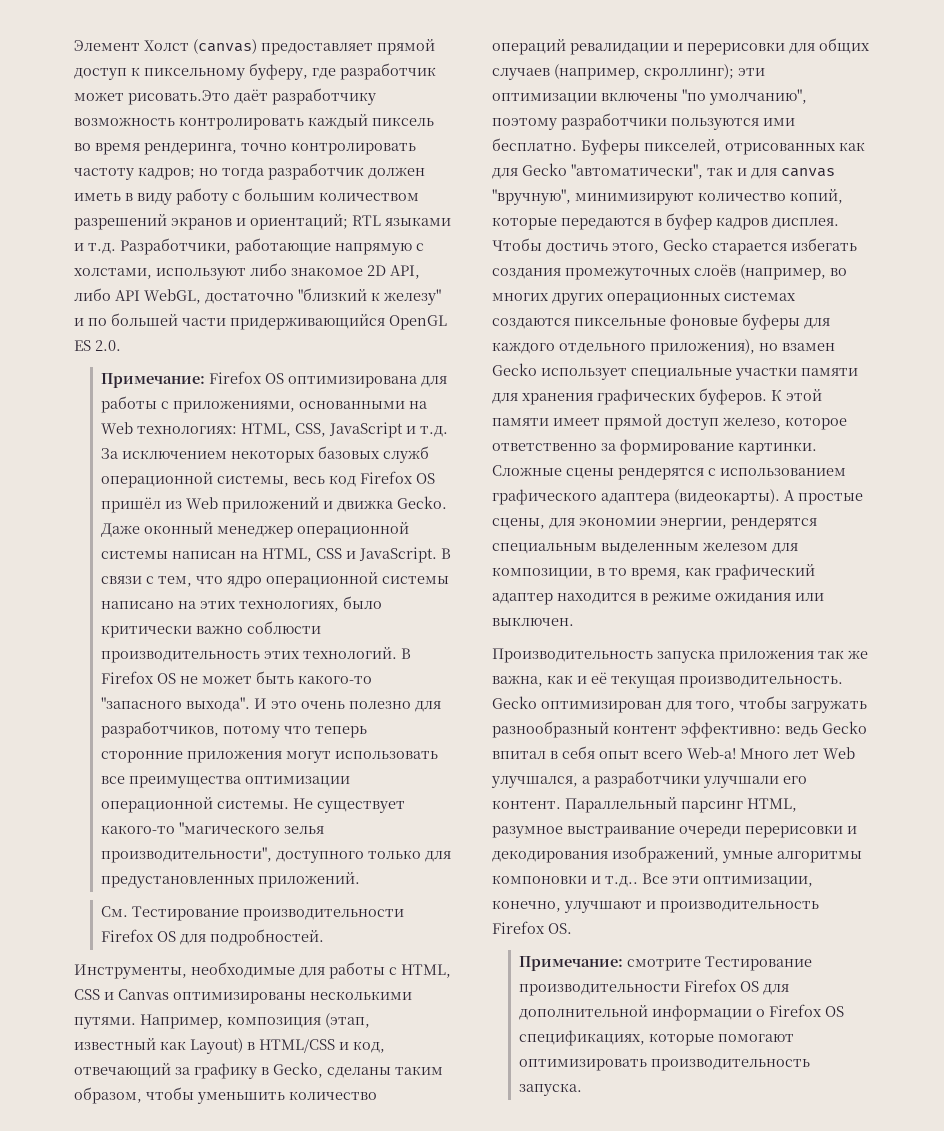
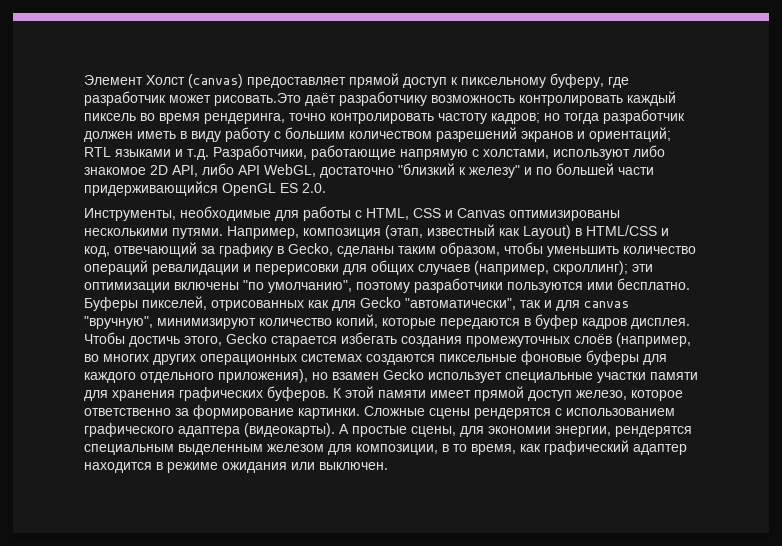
[100,371,447,388] [100,396,427,413] [100,422,448,438] [100,446,429,463] [100,471,435,488] [100,496,447,513] [100,522,409,538] [100,547,451,563] [100,572,449,588] [100,596,382,612] [100,621,321,638] [100,647,411,663] [100,671,372,684] [100,697,441,712] [100,721,367,738] [100,750,438,763] [100,776,350,788] [100,797,405,813] [100,822,324,834] [100,847,451,863] [100,872,360,888] [100,906,404,921] [100,929,324,946] // Примечание: Firefox OS оптимизирована для работы с приложениями, основанными на Web технологиях: HTML, CSS, JavaScript и т.д. За исключением некоторых базовых служб операционной системы, весь код Firefox OS пришёл из Web приложений и движка Gecko. Даже оконный менеджер операционной системы написан на HTML, CSS и JavaScript. В связи с тем, что ядро операционной системы написано на этих технологиях, было критически важно соблюсти производительность этих технологий. В Firefox OS не может быть какого-то "запасного выхода". И это очень полезно для разработчиков, потому что теперь сторонние приложения могут использовать все преимущества оптимизации операционной системы. Не существует какого-то "магического зелья производительности", доступного только для предустановленных приложений. // См. Тестирование производительности Firefox OS для подробностей. -> (326, 188) none
[492,648,868,663] [492,672,843,688] [492,696,867,713] [492,721,867,738] [492,746,855,759] [491,771,807,788] [492,797,797,813] [492,825,857,838] [492,846,862,863] [492,873,813,887] [492,900,819,913] [492,921,572,934] [518,956,812,971] [518,979,789,996] [518,1004,844,1021] [518,1030,794,1046] [518,1059,810,1071] [518,1083,582,1096] // Производительность запуска приложения так же важна, как и её текущая производительность. Gecko оптимизирован для того, чтобы загружать разнообразный контент эффективно: ведь Gecko впитал в себя опыт всего Web-а! Много лет Web улучшался, а разработчики улучшали его контент. Параллельный парсинг HTML, разумное выстраивание очереди перерисовки и декодирования изображений, умные алгоритмы компоновки и т.д.. Все эти оптимизации, конечно, улучшают и производительность Firefox OS. // Примечание: смотрите Тестирование производительности Firefox OS для дополнительной информации о Firefox OS спецификациях, которые помогают оптимизировать производительность запуска. -> (388, 466) none

